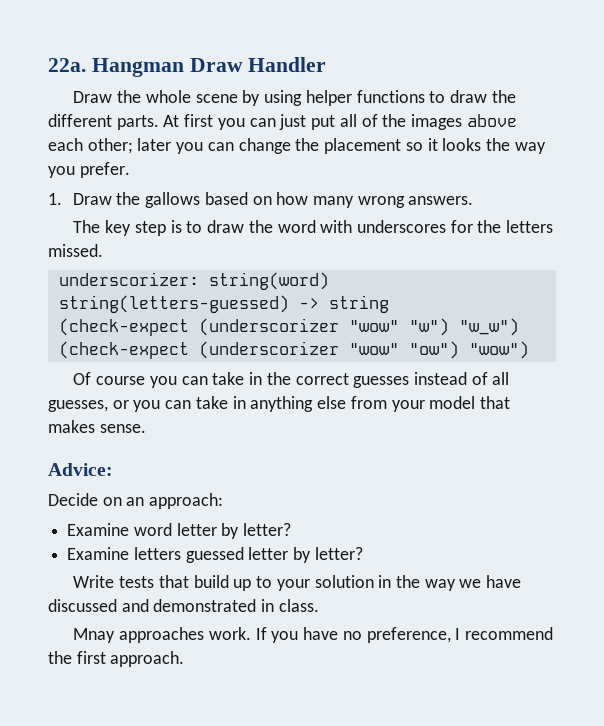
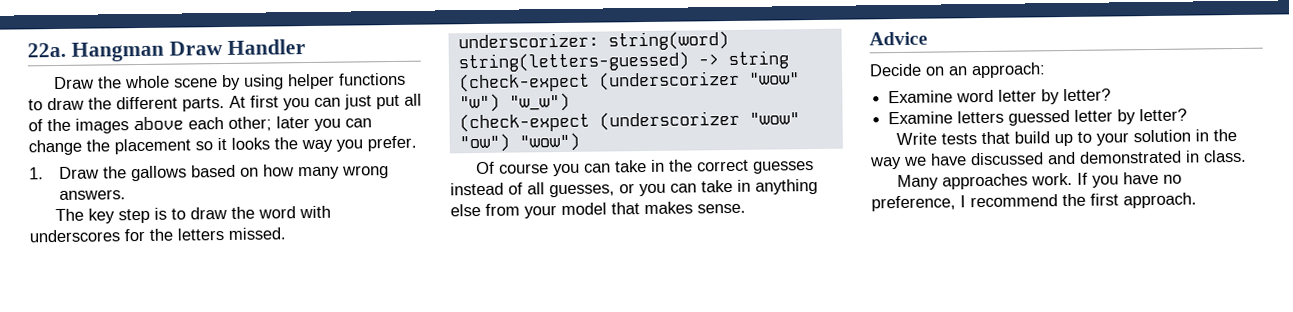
[48,463,113,476] Advice: -> [869,31,928,46] Advice
[73,628,116,643] Mnay -> [896,174,939,191] Many

